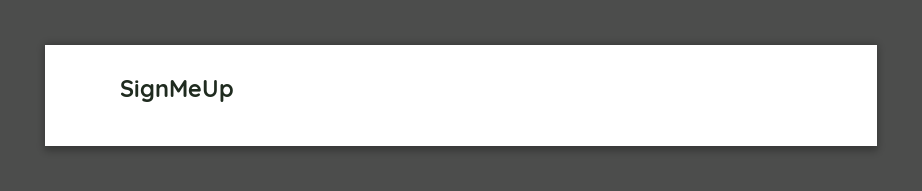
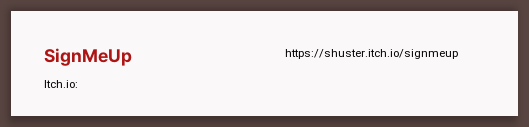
(234, 91) none -> [44,80,78,88] [285,49,458,59] // Itch.io: https://shuster.itch.io/signmeup

